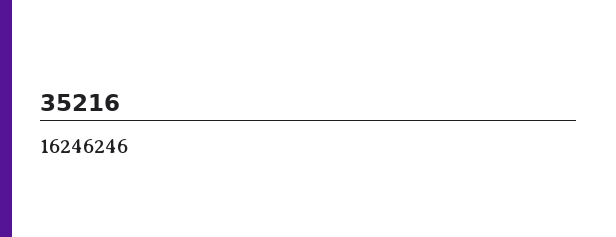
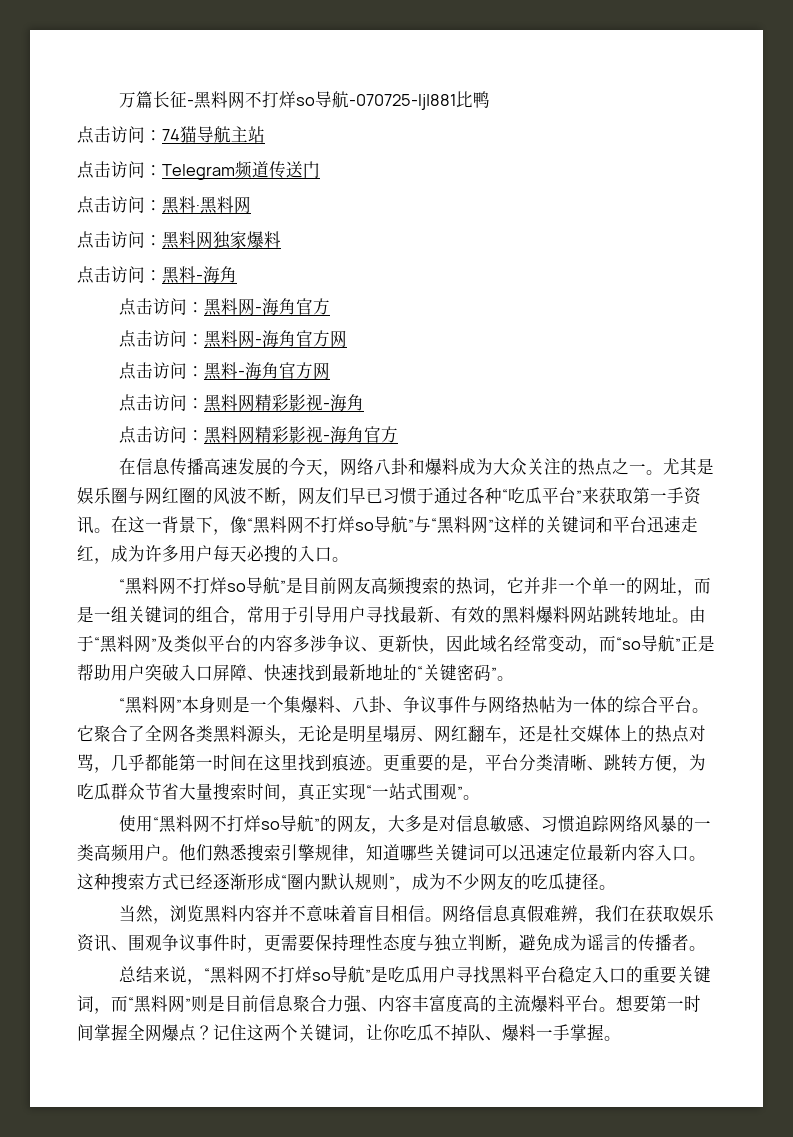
[40,94,120,111] [40,139,128,153] 35216 // 16246246 -> [119,91,491,110] [77,126,265,144] [77,161,320,180] [77,196,251,214] [77,231,281,249] [77,266,237,284] [119,298,331,316] [119,330,348,348] [119,362,331,380] [119,394,365,412] [119,426,399,444] [119,457,715,477] [77,487,701,506] [77,516,698,535] [77,545,349,564] [119,577,712,596] [77,606,706,625] [77,635,715,654] [77,664,514,682] [119,696,710,714] [77,725,706,744] [77,754,706,773] [77,783,480,802] [119,815,712,834] [77,844,706,863] [77,873,616,892] [119,905,715,924] [77,934,706,953] [119,966,712,985] [77,995,701,1014] [77,1024,621,1043] 万篇长征-黑料网不打烊so导航-070725-lj|881比鸭 // 点击访问：74猫导航主站 // 点击访问：Telegram频道传送门 // 点击访问：黑料·黑料网 // 点击访问：黑料网独家爆料 // 点击访问：黑料-海角 // 点击访问：黑料网-海角官方 // 点击访问：黑料网-海角官方网 // 点击访问：黑料-海角官方网 // 点击访问：黑料网精彩影视-海角 // 点击访问：黑料网精彩影视-海角官方 // 在信息传播高速发展的今天，网络八卦和爆料成为大众关注的热点之一。尤其是娱乐圈与网红圈的风波不断，网友们早已习惯于通过各种“吃瓜平台”来获取第一手资讯。在这一背景下，像“黑料网不打烊so导航”与“黑料网”这样的关键词和平台迅速走红，成为许多用户每天必搜的入口。 // “黑料网不打烊so导航”是目前网友高频搜索的热词，它并非一个单一的网址，而是一组关键词的组合，常用于引导用户寻找最新、有效的黑料爆料网站跳转地址。由于“黑料网”及类似平台的内容多涉争议、更新快，因此域名经常变动，而“so导航”正是帮助用户突破入口屏障、快速找到最新地址的“关键密码”。 // “黑料网”本身则是一个集爆料、八卦、争议事件与网络热帖为一体的综合平台。它聚合了全网各类黑料源头，无论是明星塌房、网红翻车，还是社交媒体上的热点对骂，几乎都能第一时间在这里找到痕迹。更重要的是，平台分类清晰、跳转方便，为吃瓜群众节省大量搜索时间，真正实现“一站式围观”。 // 使用“黑料网不打烊so导航”的网友，大多是对信息敏感、习惯追踪网络风暴的一类高频用户。他们熟悉搜索引擎规律，知道哪些关键词可以迅速定位最新内容入口。这种搜索方式已经逐渐形成“圈内默认规则”，成为不少网友的吃瓜捷径。 // 当然，浏览黑料内容并不意味着盲目相信。网络信息真假难辨，我们在获取娱乐资讯、围观争议事件时，更需要保持理性态度与独立判断，避免成为谣言的传播者。 // 总结来说，“黑料网不打烊so导航”是吃瓜用户寻找黑料平台稳定入口的重要关键词，而“黑料网”则是目前信息聚合力强、内容丰富度高的主流爆料平台。想要第一时间掌握全网爆点？记住这两个关键词，让你吃瓜不掉队、爆料一手掌握。

